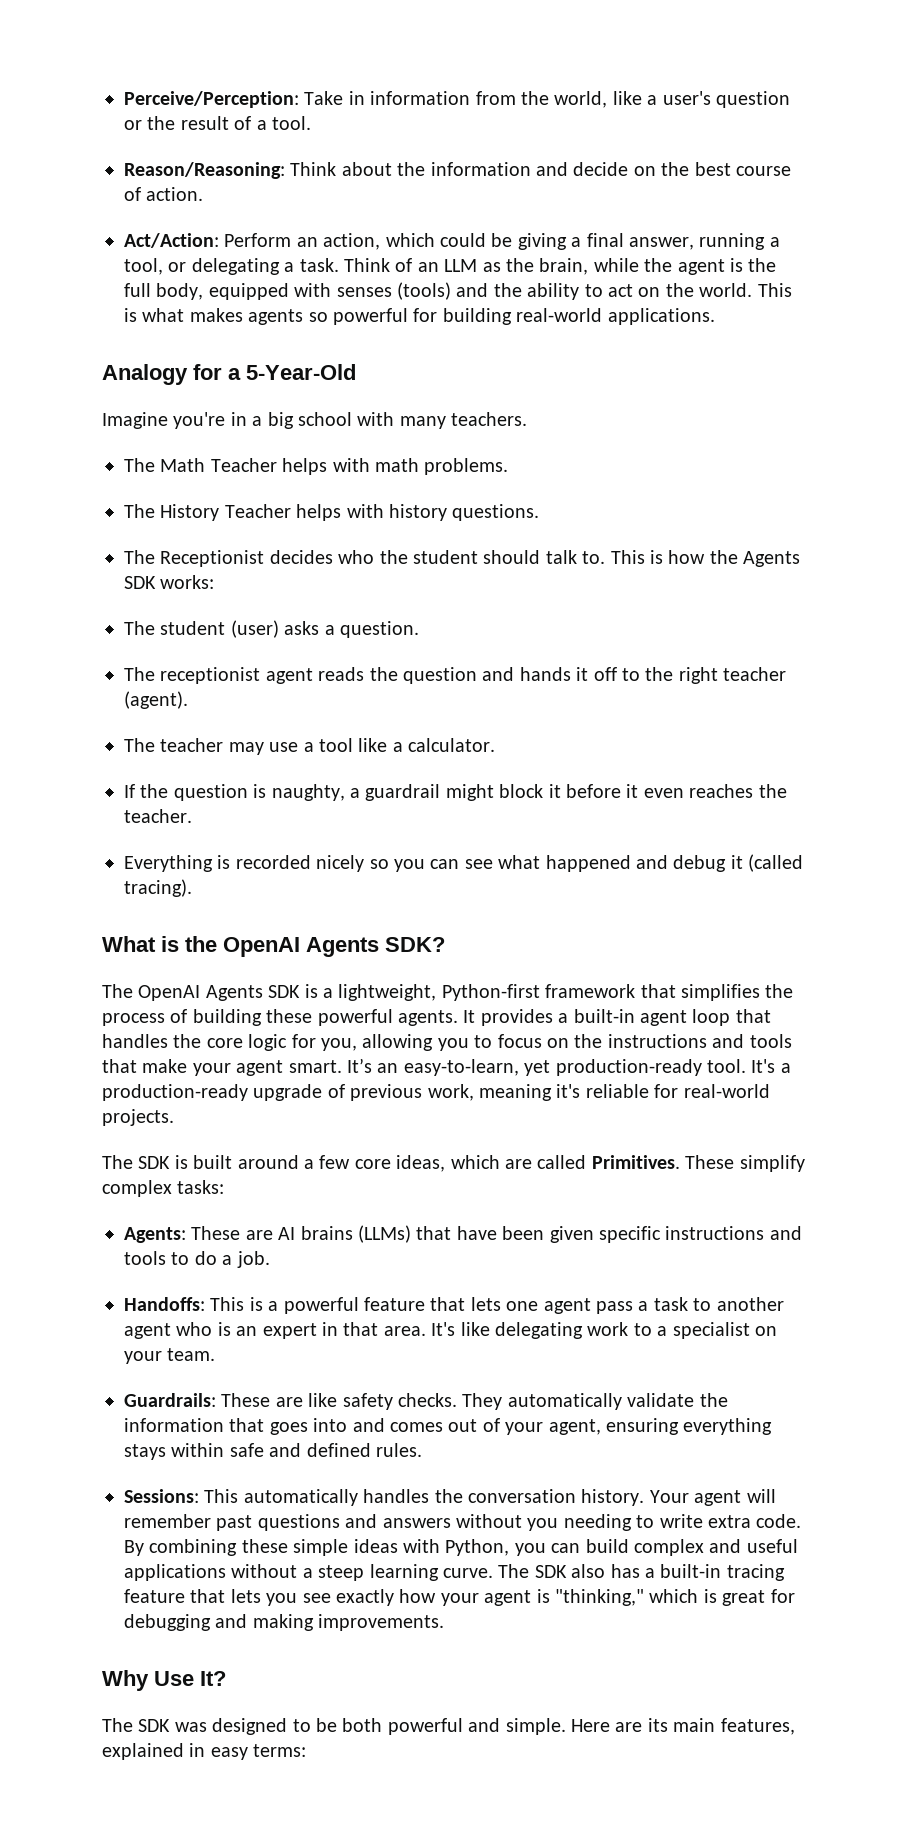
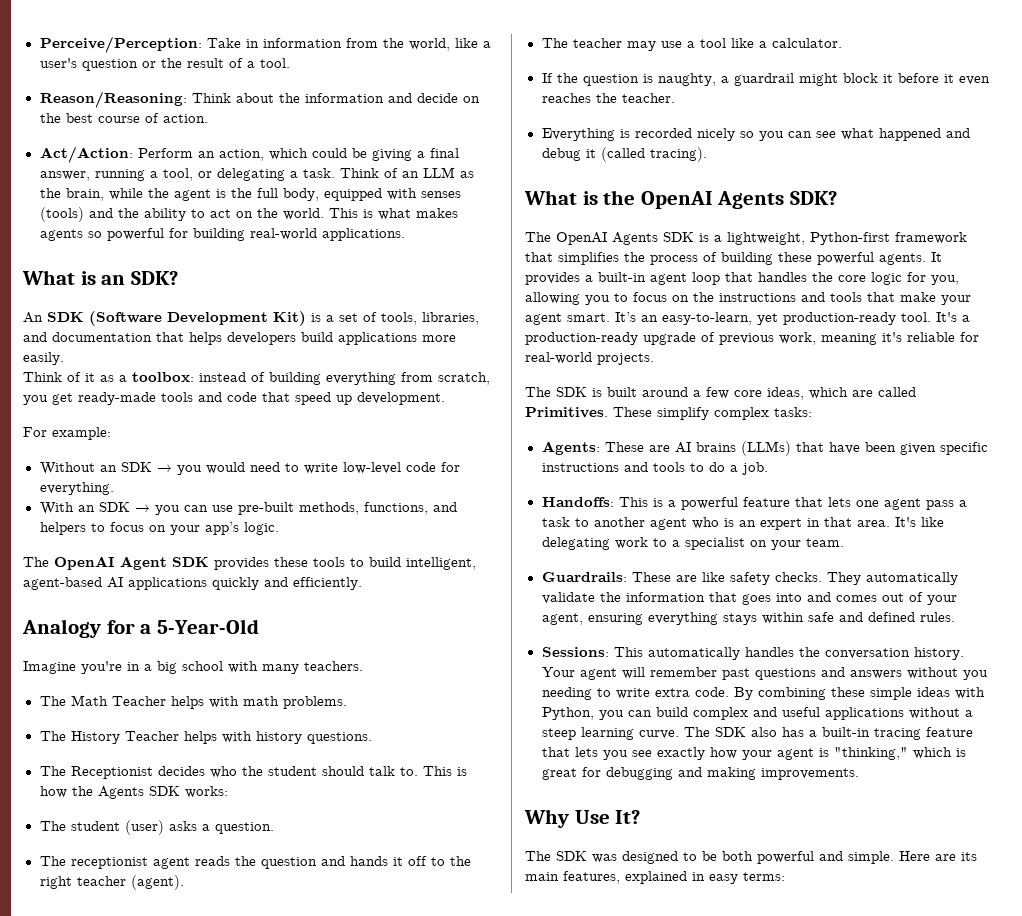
(715, 316) none -> [22,270,178,285] [23,311,479,326] [23,332,456,345] [23,352,64,365] [23,372,490,385] [23,392,445,405] [23,427,111,440] [39,462,460,475] [39,482,114,495] [39,502,457,515] [39,522,279,535] [23,556,476,570] [23,577,362,590] // What is an SDK? // An SDK (Software Development Kit) is a set of tools, libraries, and documentation that helps developers build applications more easily. // Think of it as a toolbox: instead of building everything from scratch, you get ready-made tools and code that speed up development. // For example: // Without an SDK → you would need to write low-level code for everything. // With an SDK → you can use pre-built methods, functions, and helpers to focus on your app’s logic. // The OpenAI Agent SDK provides these tools to build intelligent, agent-based AI applications quickly and efficiently.

